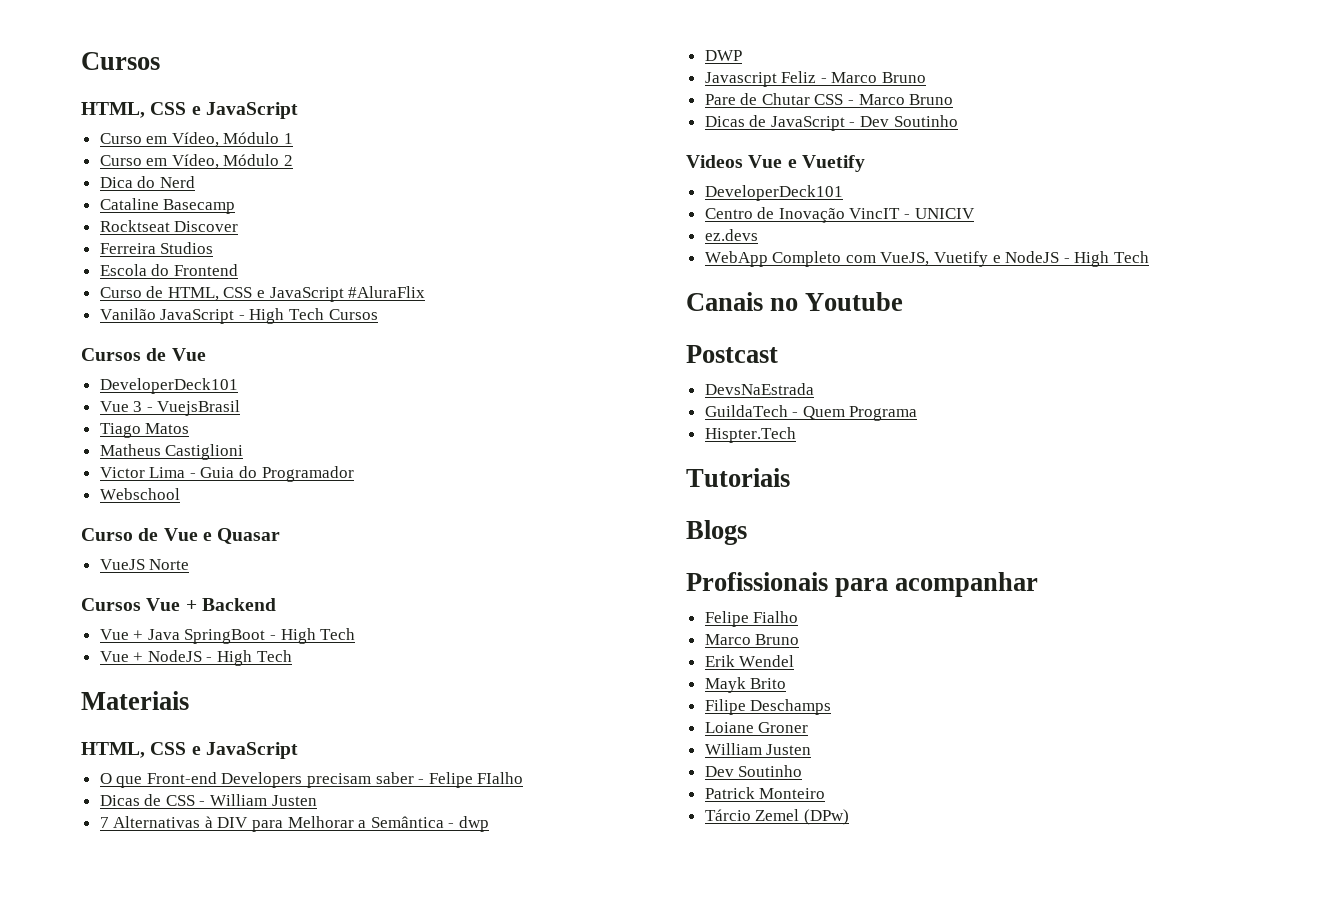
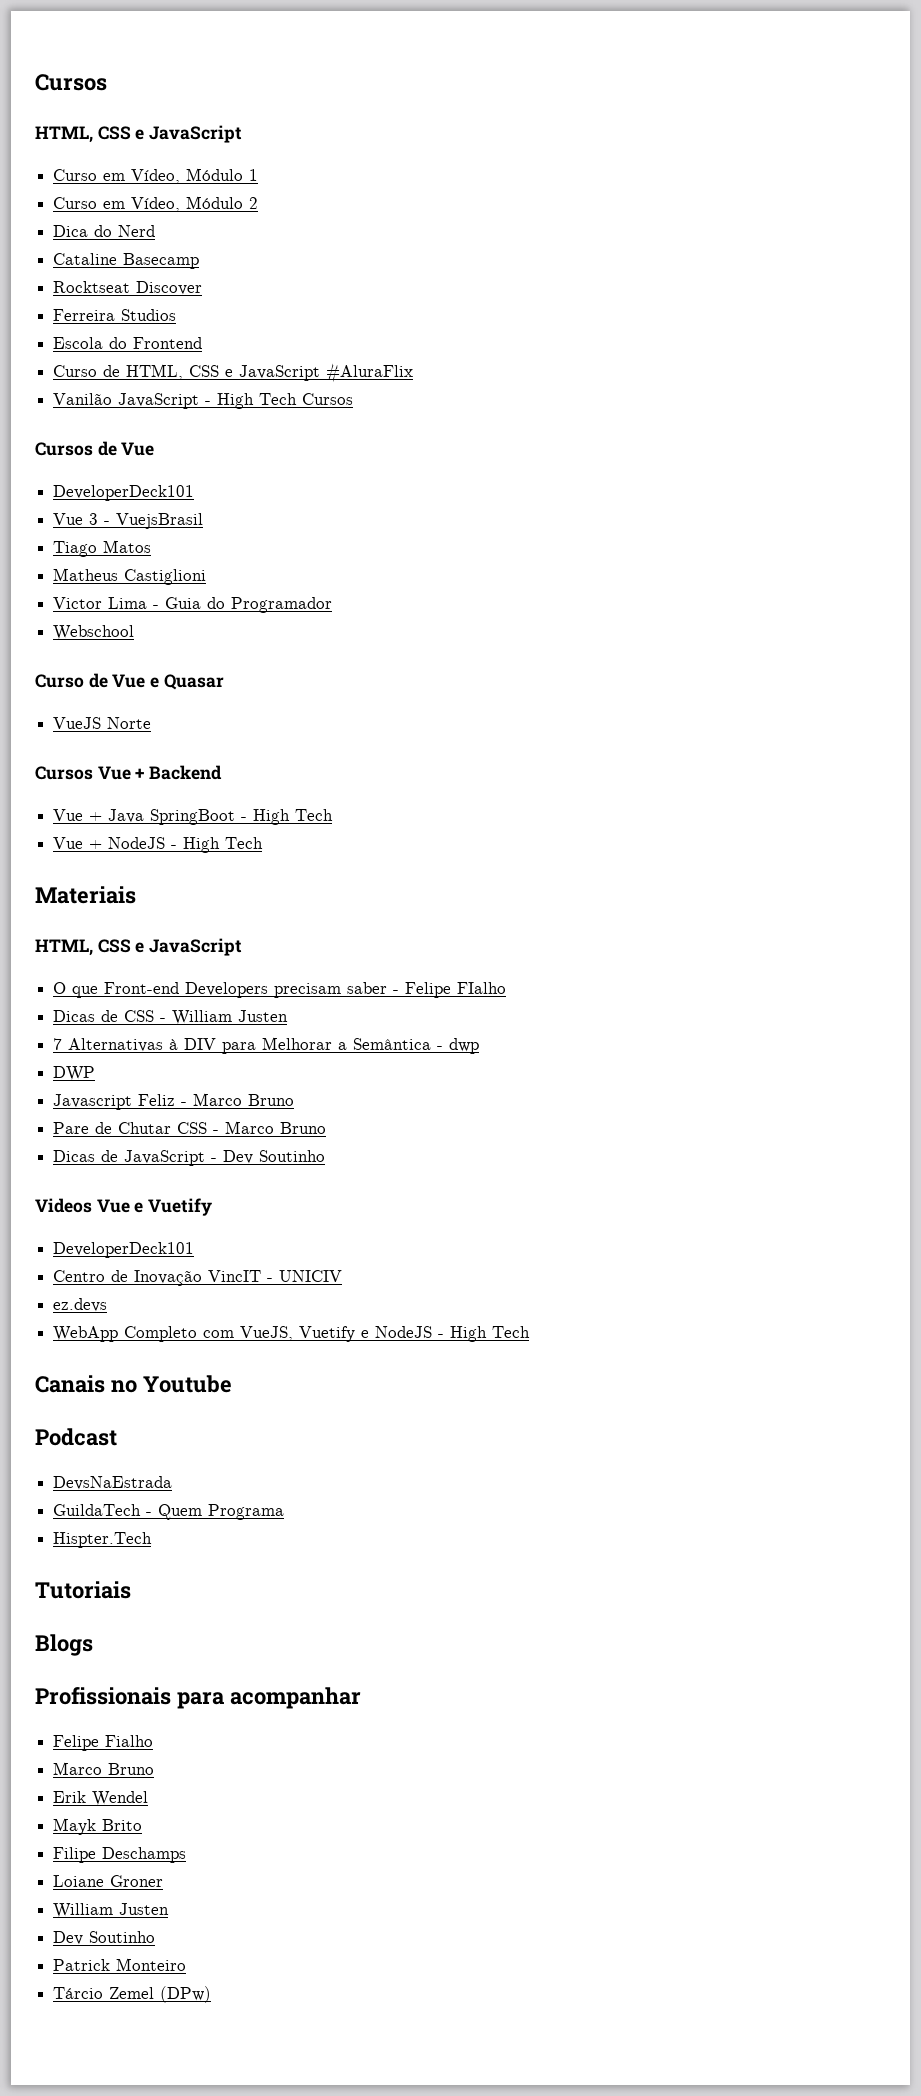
[686,345,778,363] Postcast -> [35,1428,117,1446] Podcast

